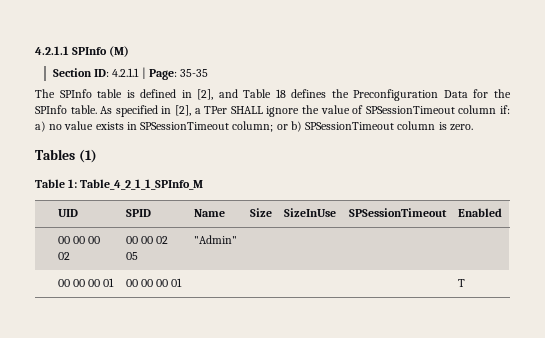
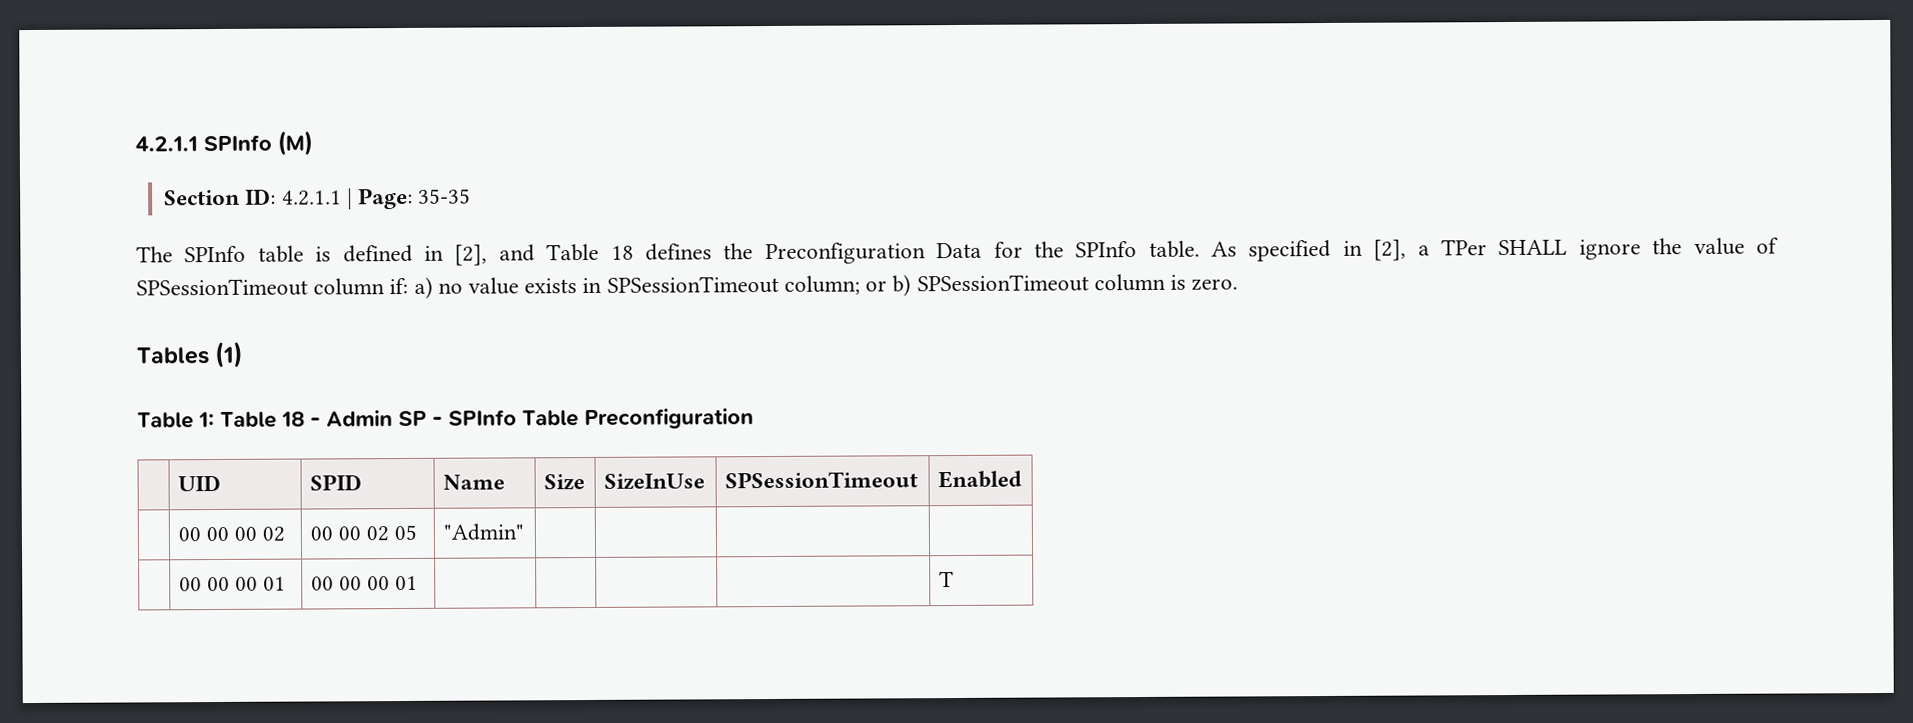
[80,179,204,190] Table_4_2_1_1_SPInfo_M -> [220,408,754,430] Table 18 - Admin SP - SPInfo Table Preconfiguration

